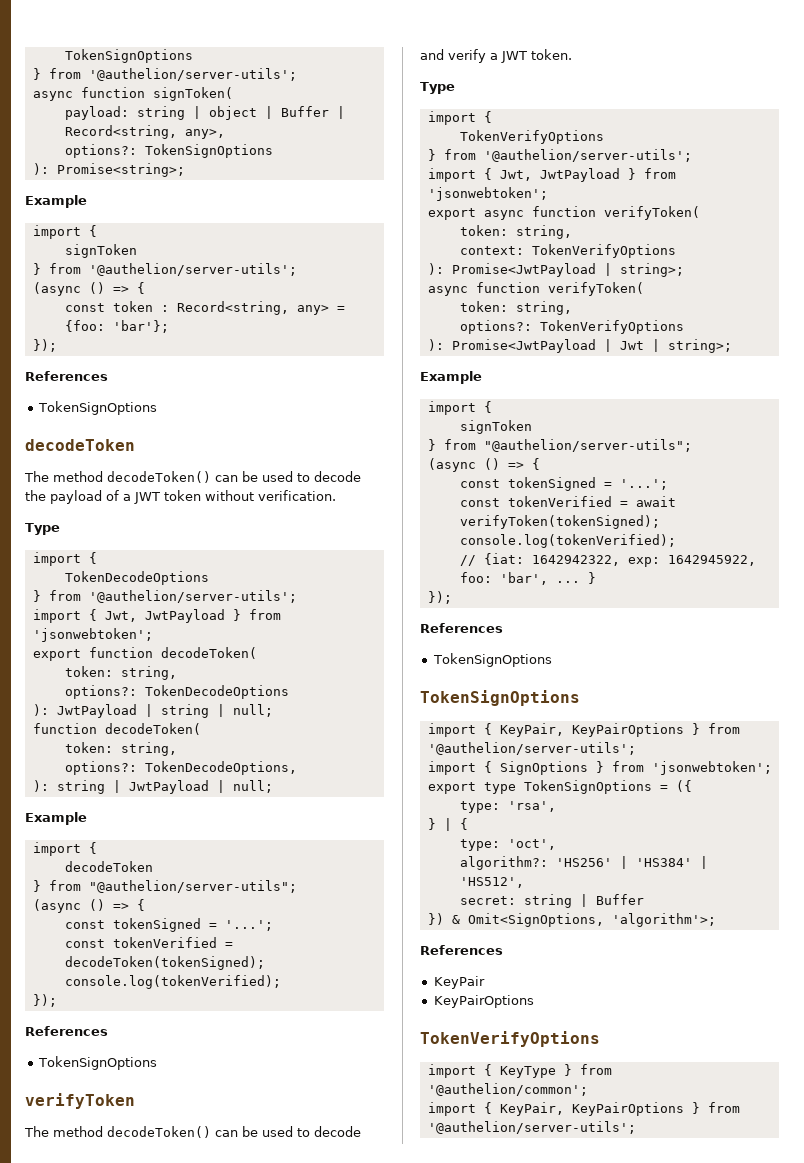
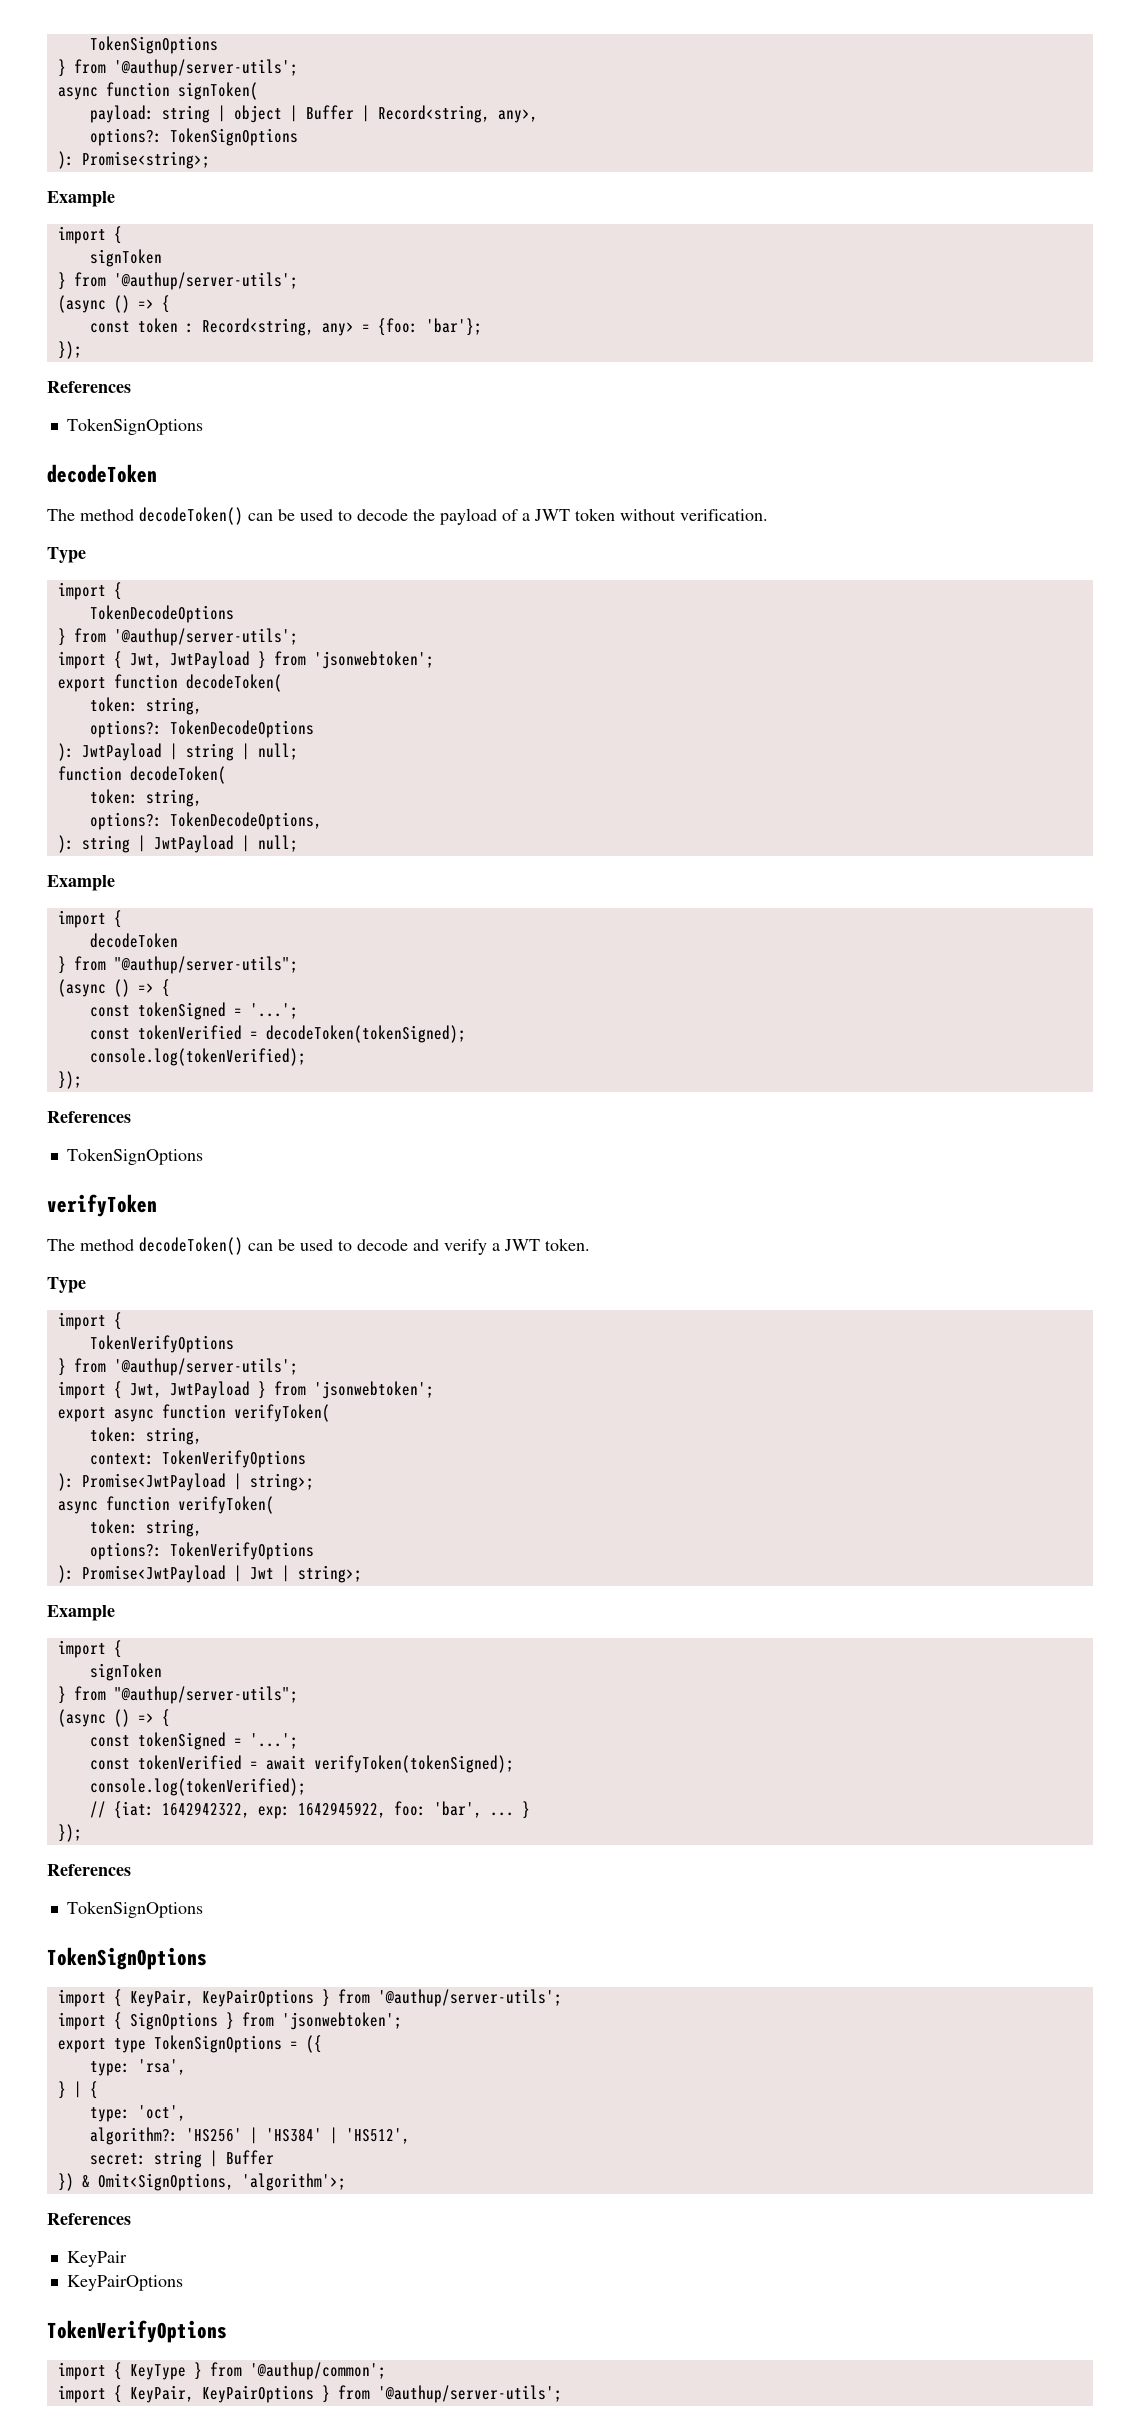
[88,68,297,81] '@authelion/server-utils'; -> [113,59,298,77] '@authup/server-utils';
[88,263,297,276] '@authelion/server-utils'; -> [113,272,298,290] '@authup/server-utils';
[88,590,297,603] '@authelion/server-utils'; -> [113,628,298,646] '@authup/server-utils';
[88,880,297,893] "@authelion/server-utils"; -> [113,956,298,974] "@authup/server-utils";
[483,149,692,162] '@authelion/server-utils'; -> [113,1358,298,1376] '@authup/server-utils';
[483,439,692,452] "@authelion/server-utils"; -> [113,1686,298,1704] "@authup/server-utils";
[427,742,636,755] '@authelion/server-utils'; -> [377,1989,562,2007] '@authup/server-utils';
[427,1083,588,1096] [427,1102,740,1116] [427,1121,636,1134] '@authelion/common'; // import { KeyPair, KeyPairOptions } from '@authelion/server-utils'; -> [249,2362,386,2380] [57,2385,562,2403] '@authup/common'; // import { KeyPair, KeyPairOptions } from '@authup/server-utils';

